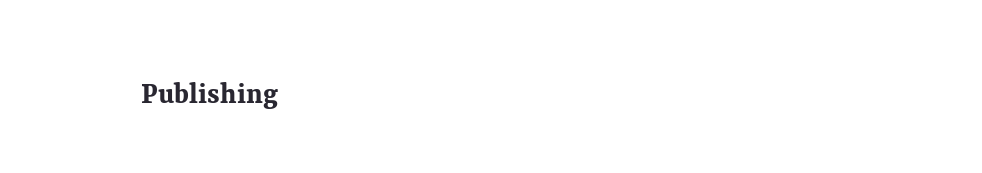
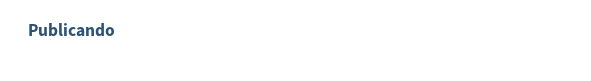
[141,82,278,109] Publishing -> [28,23,115,37] Publicando

